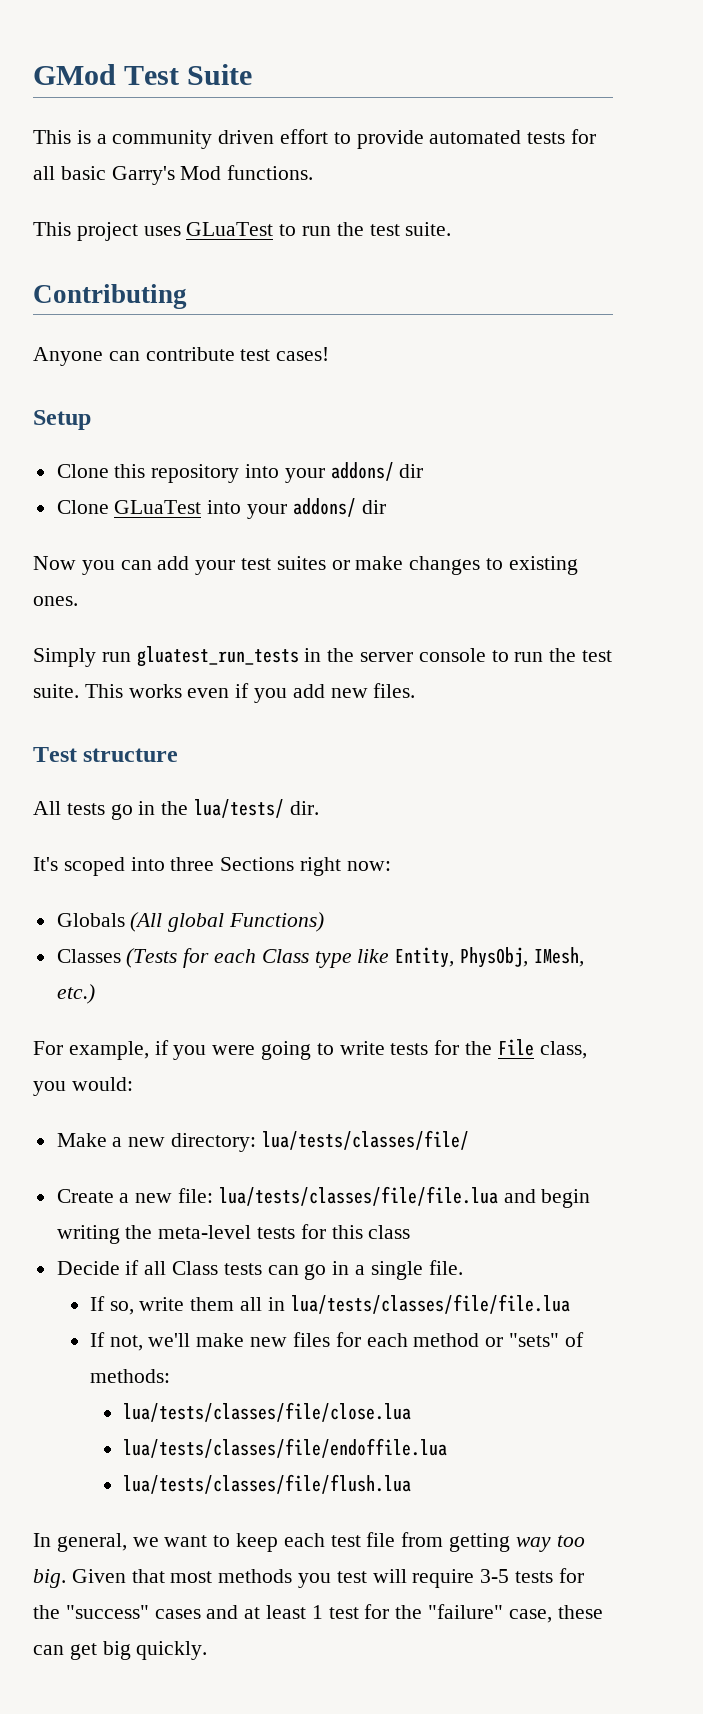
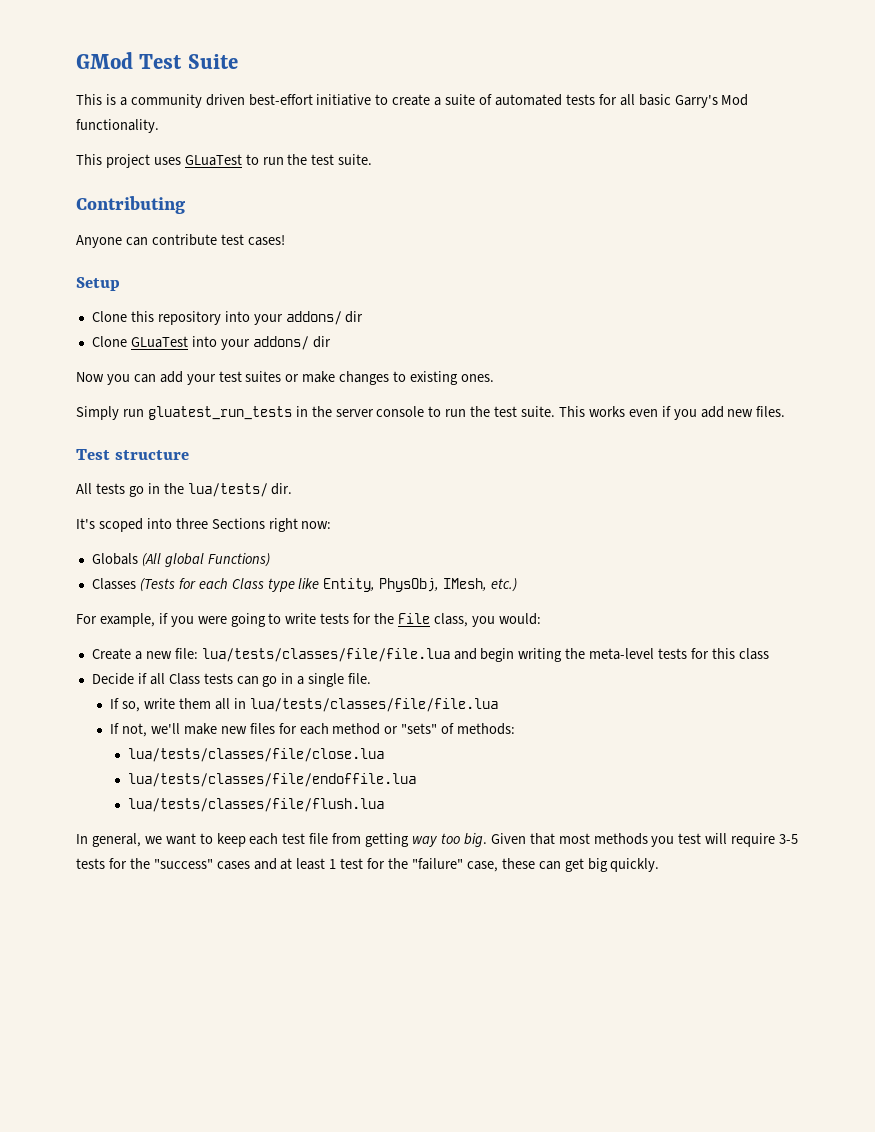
[280,129,424,149] effort to provide -> [248,94,493,106] best-effort initiative to create a suite of
[227,165,314,180] functions. -> [76,119,159,133] functionality.
[56,1130,469,1152] // Make a new directory: lua/tests/classes/file/ -> (541, 619) none

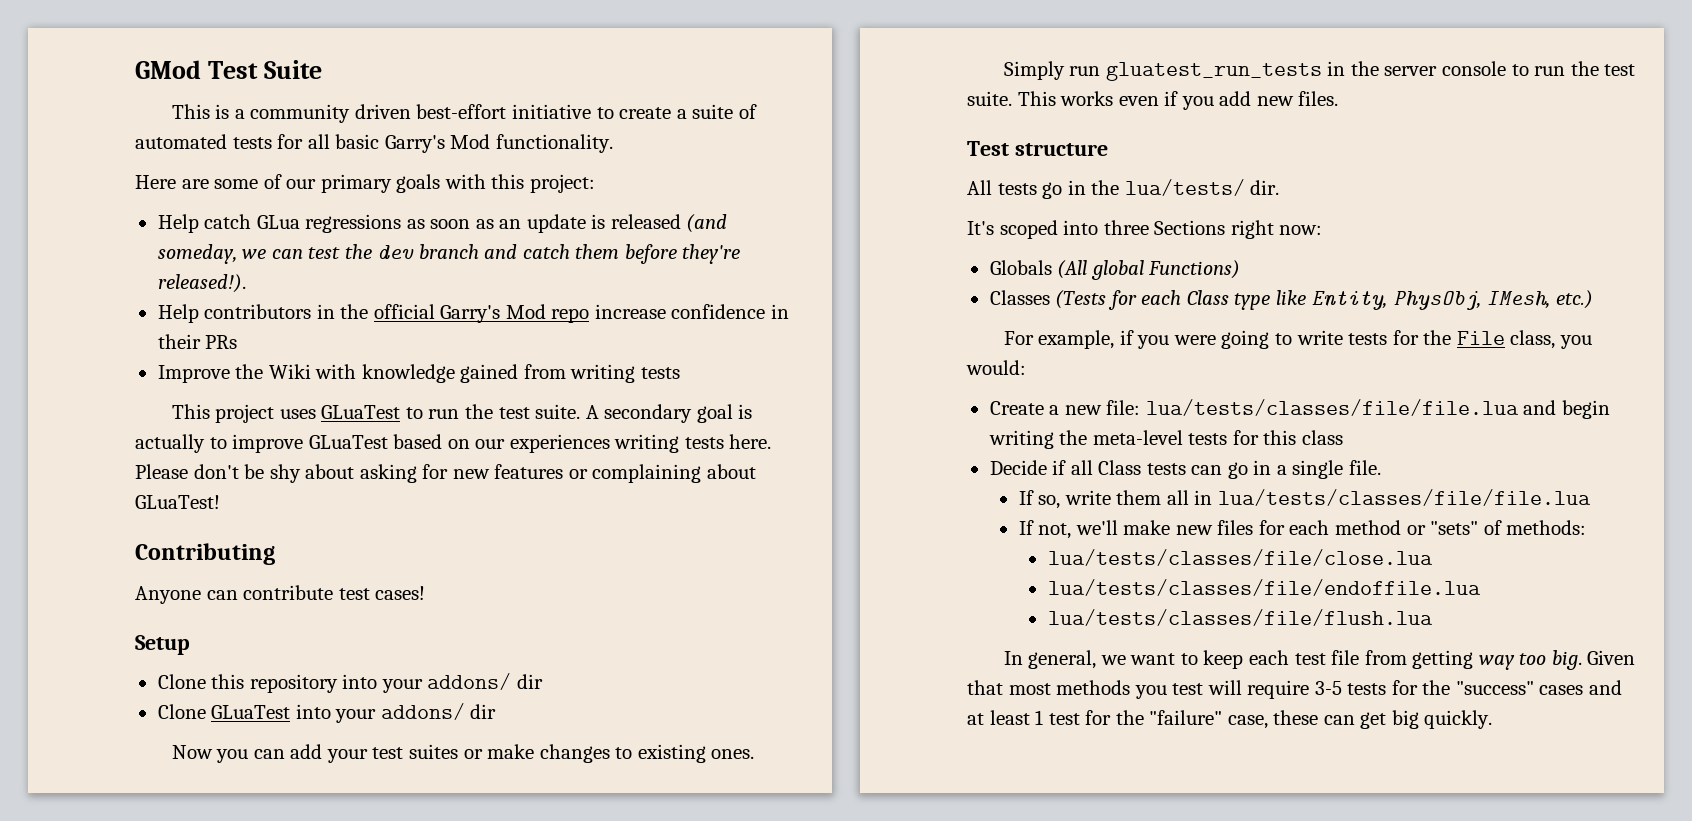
(159, 126) none -> [135,174,595,193] [157,214,728,233] [157,244,741,264] [157,274,246,293] [157,304,789,323] [157,334,238,349] [157,364,680,383] // Here are some of our primary goals with this project: // Help catch GLua regressions as soon as an update is released (and someday, we can test the dev branch and catch them before they're released!). // Help contributors in the official Garry's Mod repo increase confidence in their PRs // Improve the Wiki with knowledge gained from writing tests
(373, 159) none -> [585,404,753,423] [135,434,772,453] [135,464,756,483] [135,495,220,509] A secondary goal is actually to improve GLuaTest based on our experiences writing tests here. Please don't be shy about asking for new features or complaining about GLuaTest!

